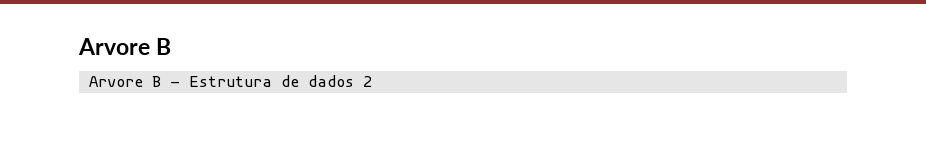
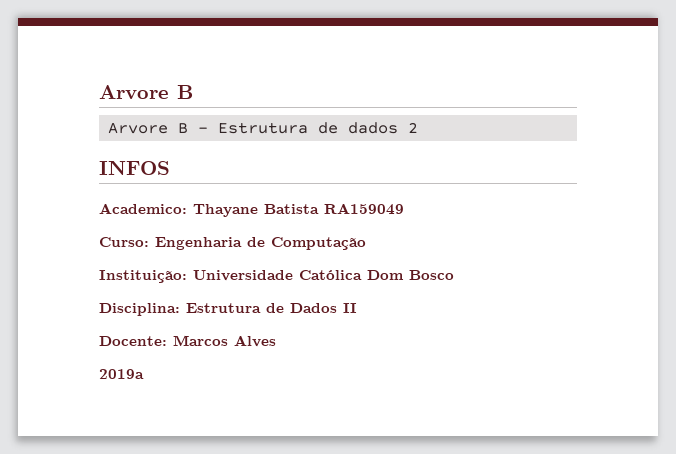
(372, 81) none -> [99,161,170,175] [99,203,404,217] [99,237,366,250] [99,270,454,283] [99,303,357,316] [99,335,276,347] [99,369,144,379] // INFOS // Academico: Thayane Batista RA159049 // Curso: Engenharia de Computação // Instituição: Universidade Católica Dom Bosco // Disciplina: Estrutura de Dados II // Docente: Marcos Alves // 2019a

